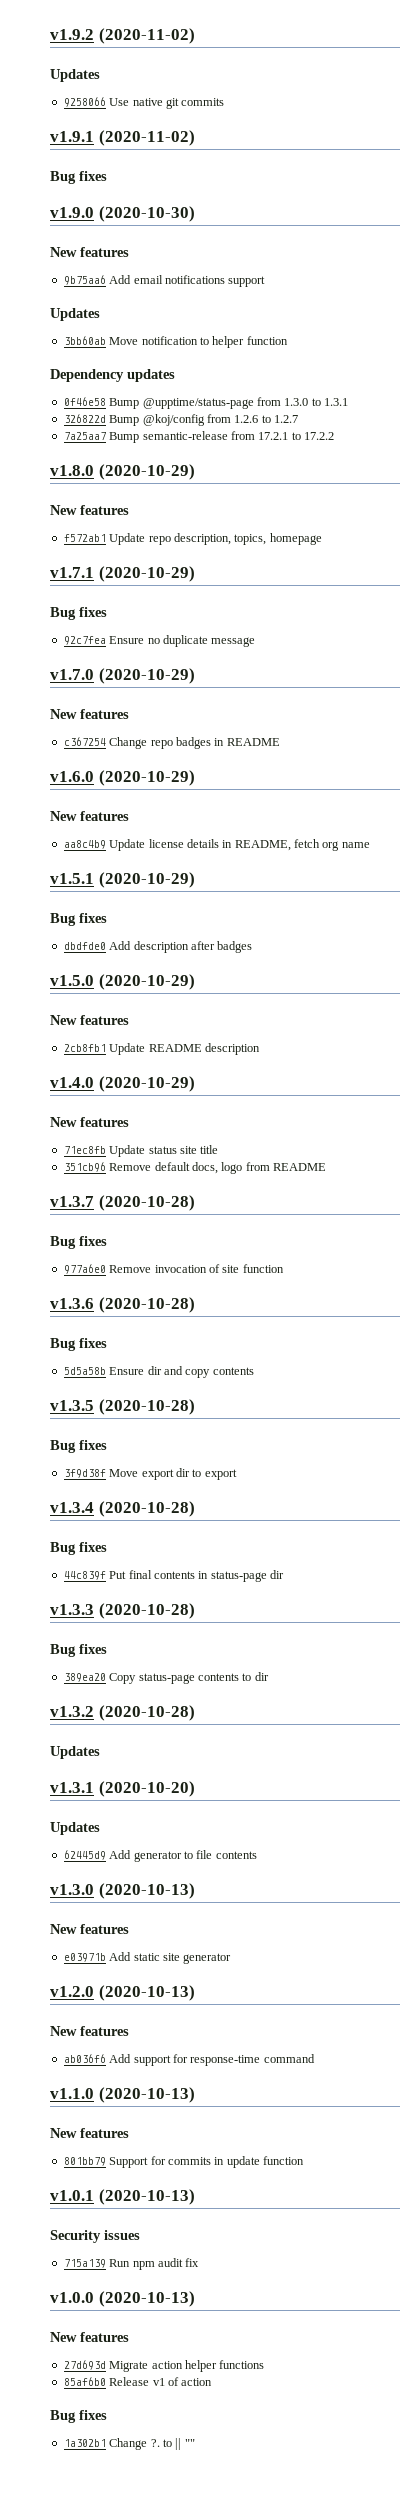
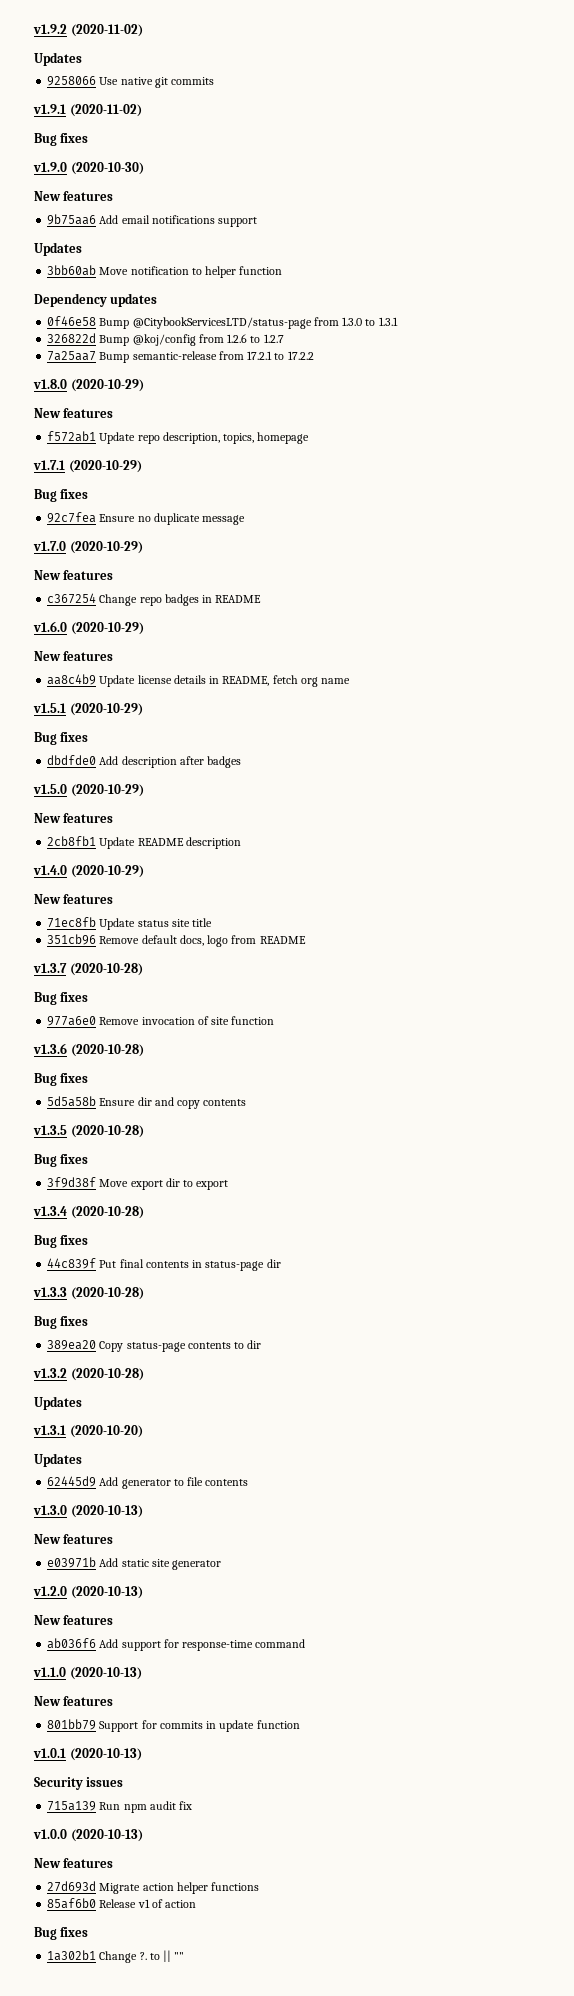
[142,398,254,409] @upptime/status-page -> [132,317,312,329] @CitybookServicesLTD/status-page

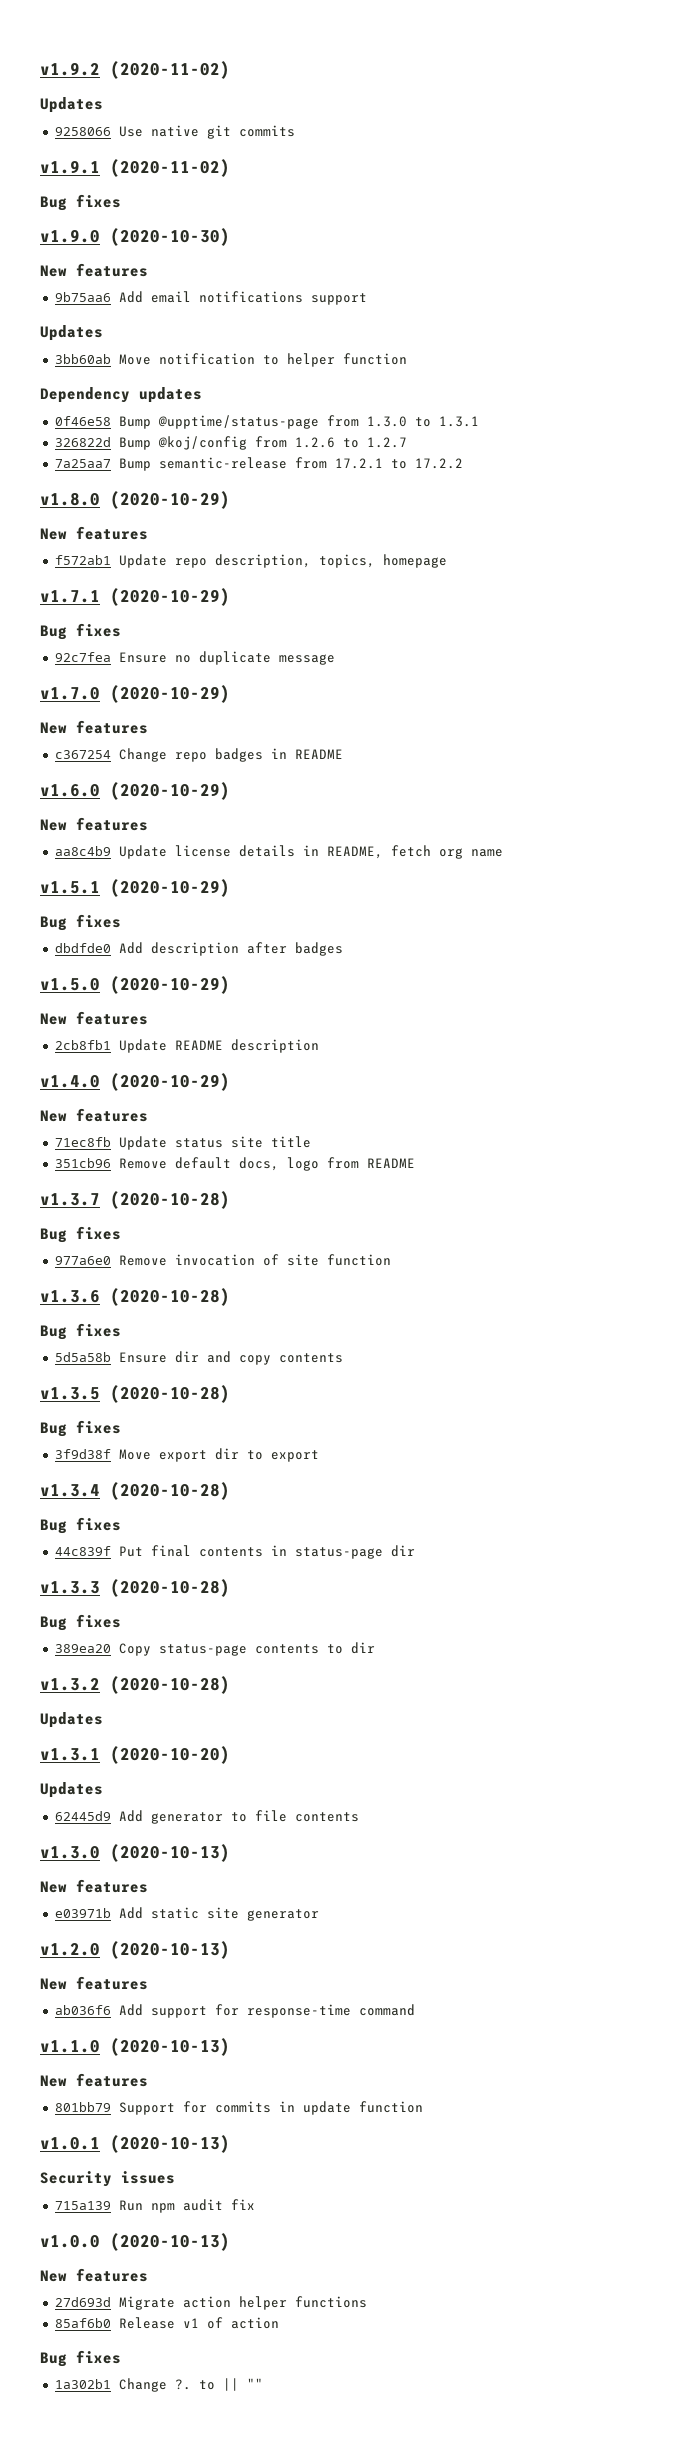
[132,317,312,329] @CitybookServicesLTD/status-page -> [157,415,319,429] @upptime/status-page

